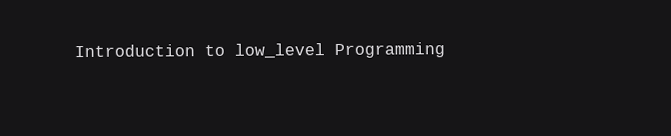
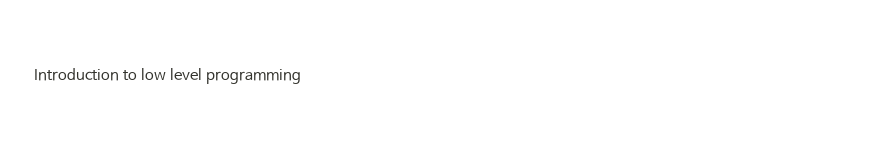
[234,42,445,59] low_level Programming -> [140,68,301,84] low level programming

